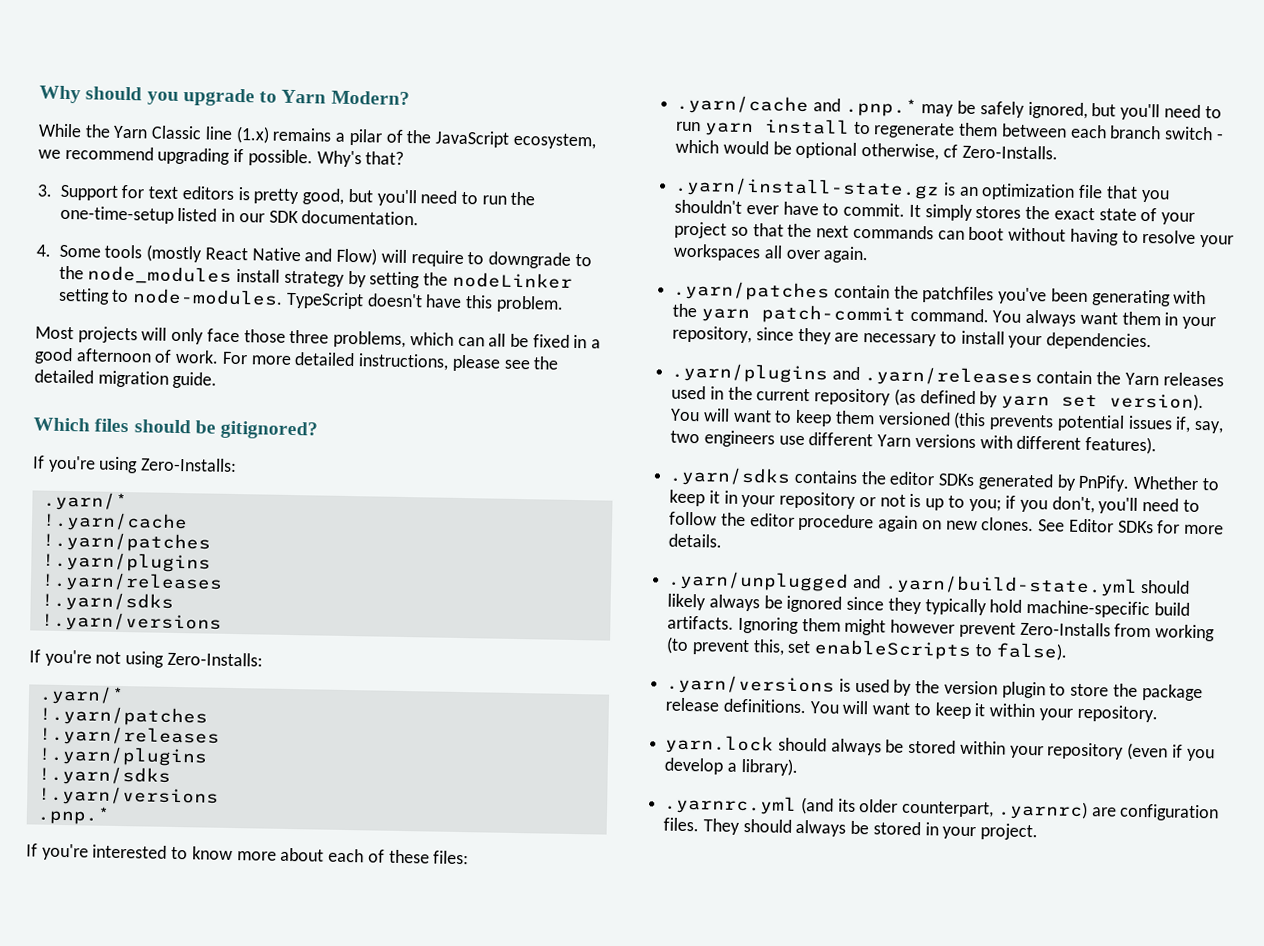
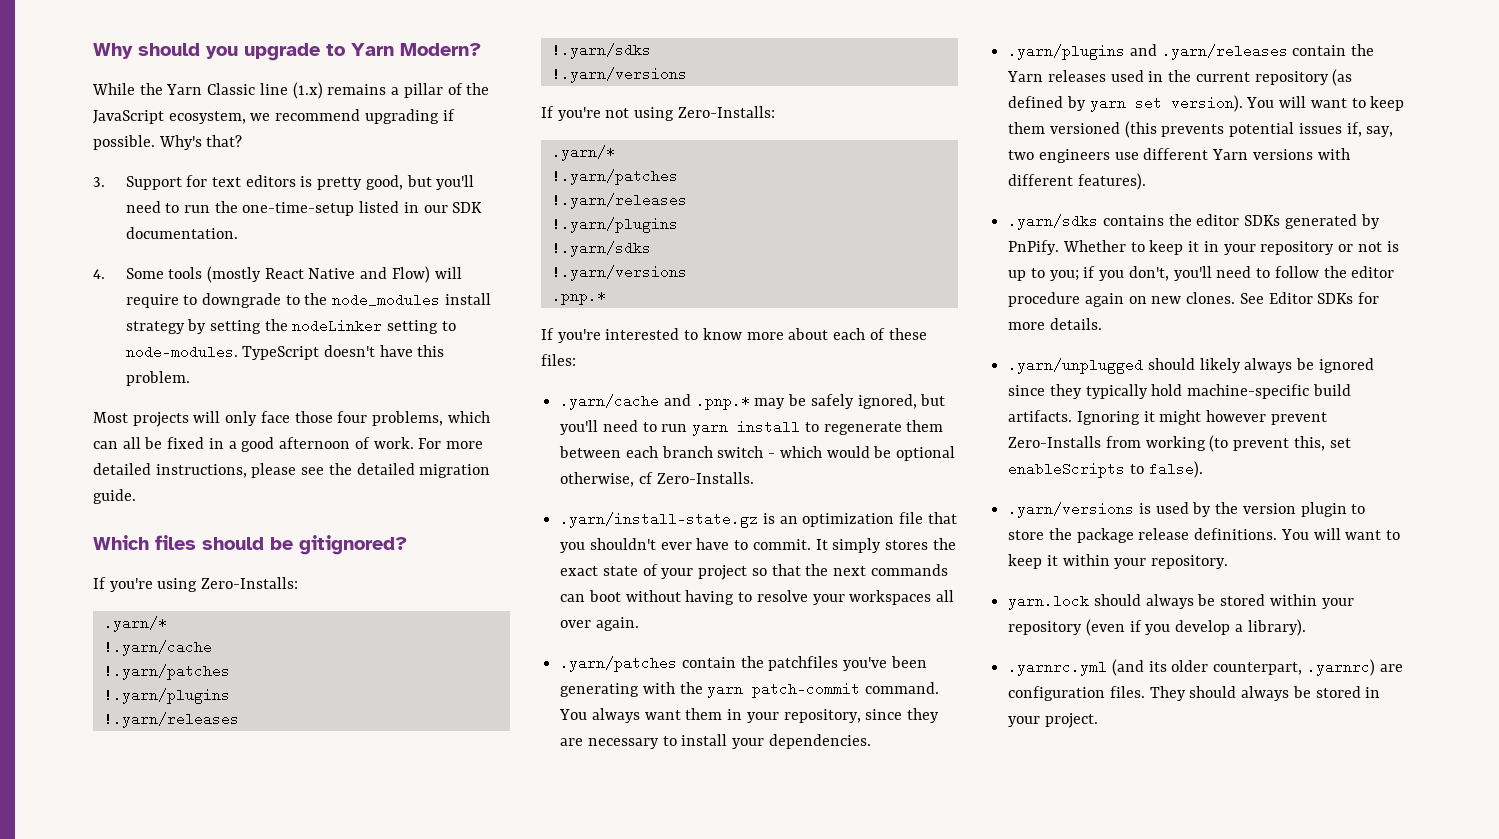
[348,128,383,146] pilar -> [403,83,443,98] pillar
[289,329,330,344] three -> [337,411,368,423] four
[852,574,1138,597] and .yarn/build-state.yml -> (1144, 366) none
[801,618,841,632] them -> [1143,411,1155,422] it

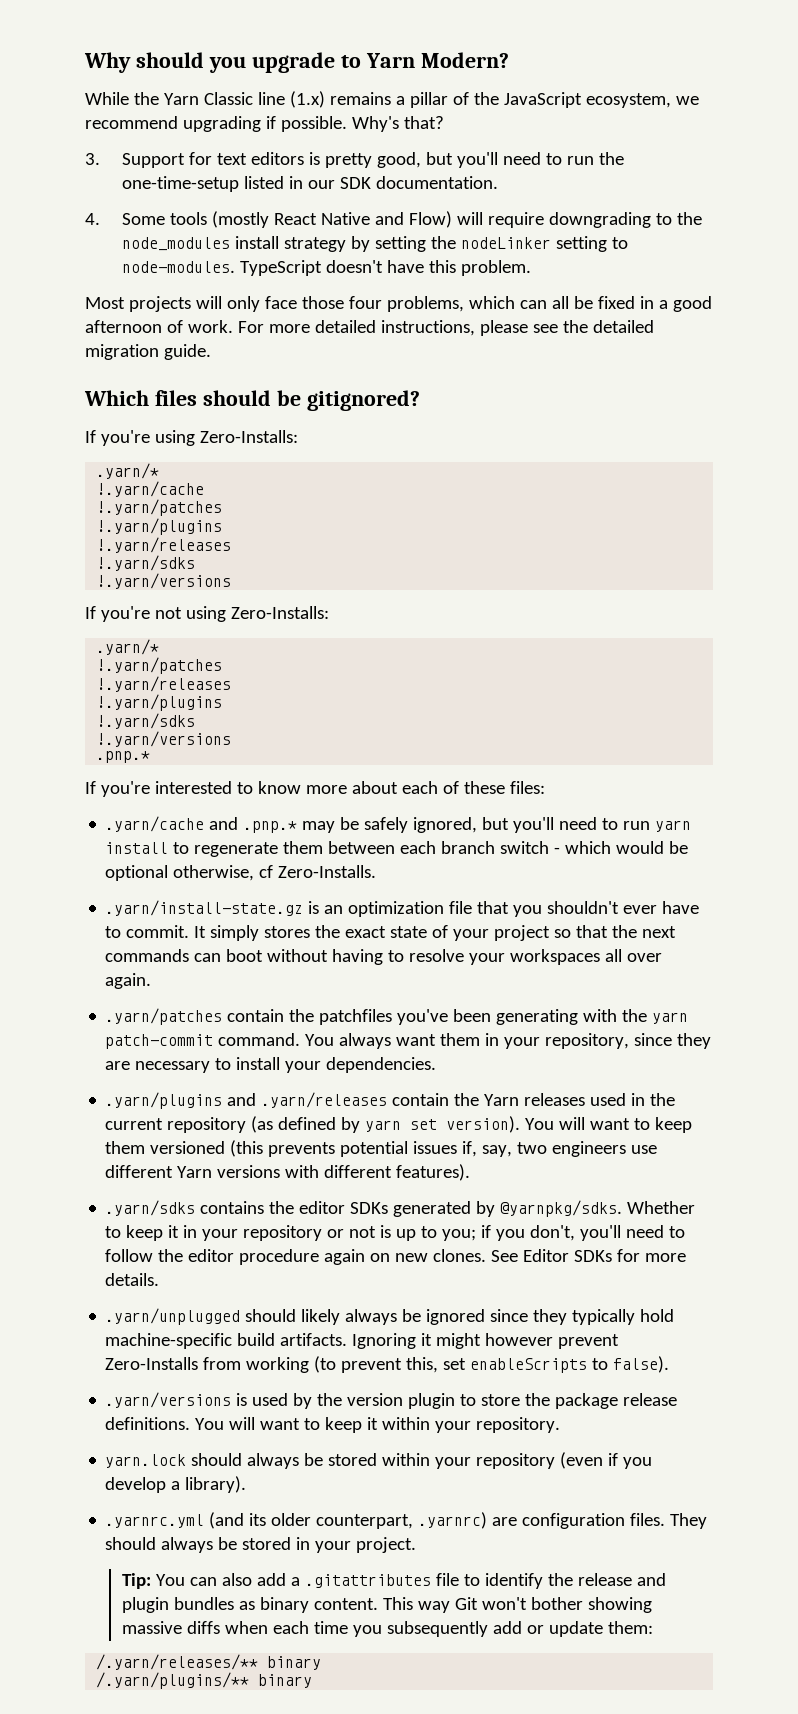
[183,293,281,308] to downgrade -> [548,212,651,228] downgrading
[1008,240,1060,255] PnPify. -> [500,1200,623,1217] @yarnpkg/sdks.
(1098, 720) none -> [121,1573,666,1589] [121,1597,652,1613] [121,1621,653,1637] [96,1654,322,1670] [96,1672,313,1689] // Tip: You can also add a .gitattributes file to identify the release and plugin bundles as binary content. This way Git won't bother showing massive diffs when each time you subsequently add or update them: // /.yarn/releases/** binary // /.yarn/plugins/** binary

